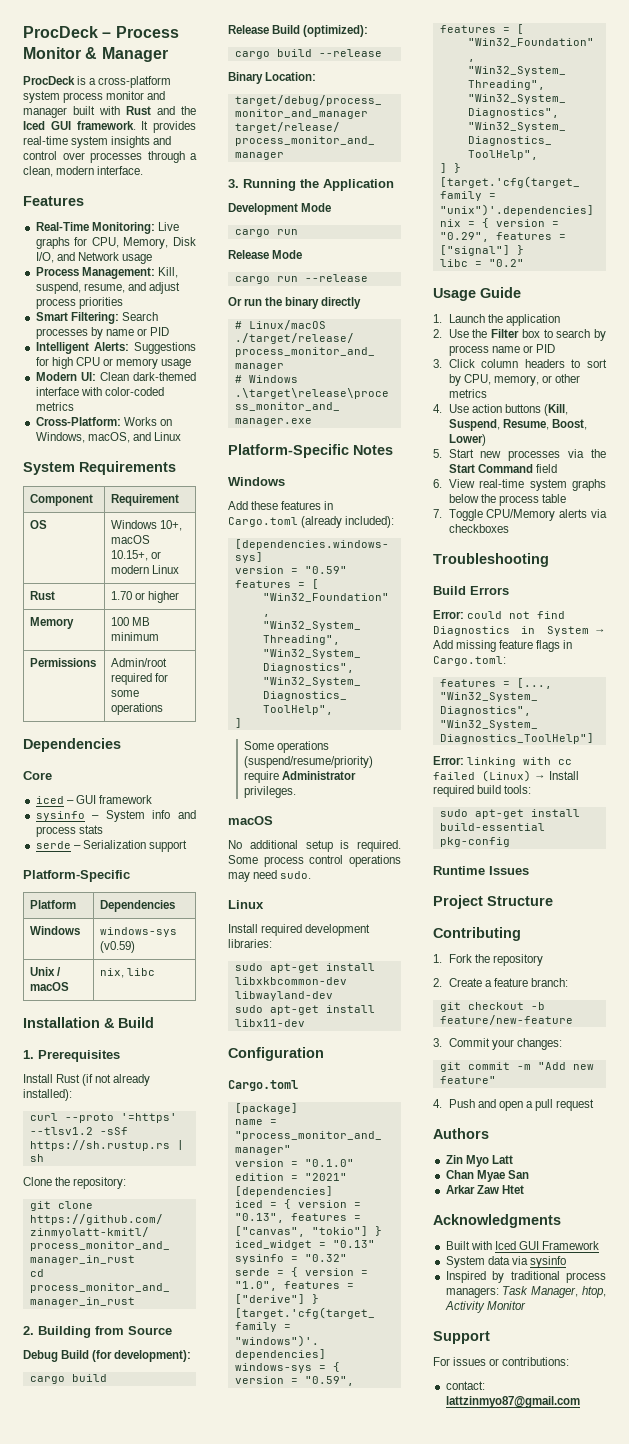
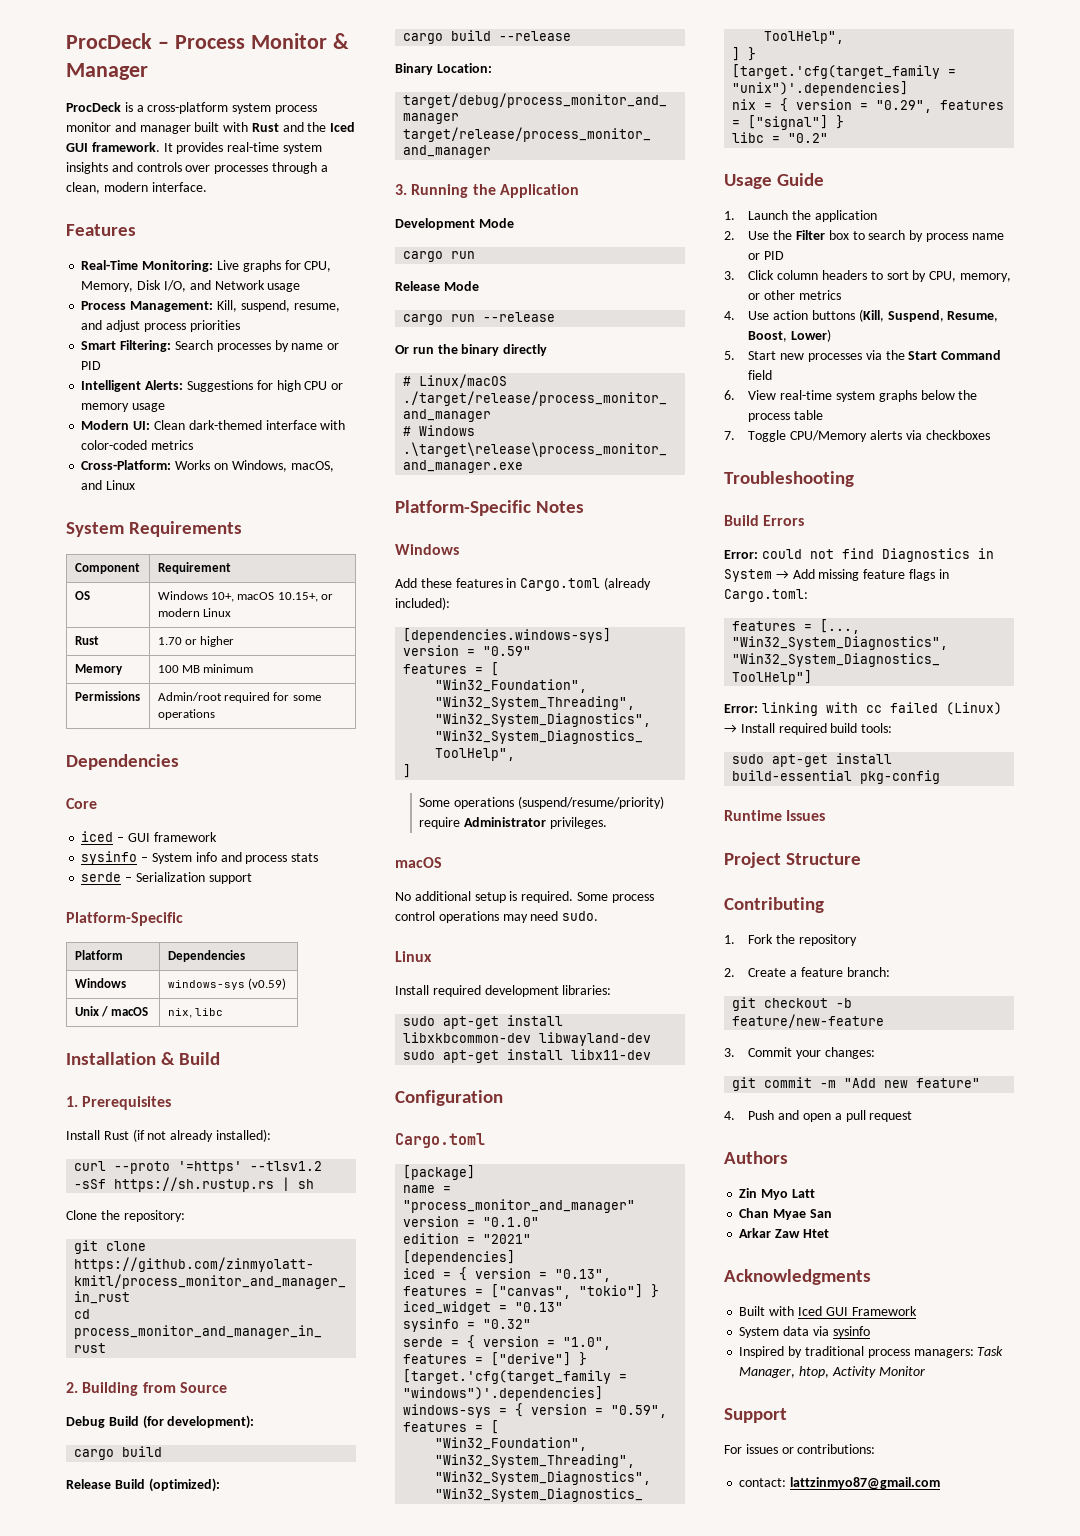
[23,151,57,160] control -> [136,162,182,172] controls

